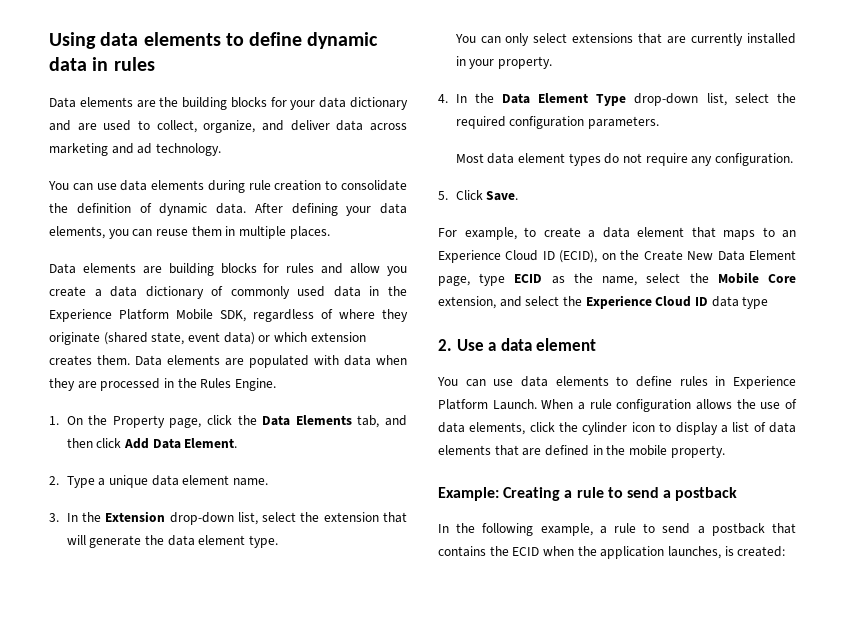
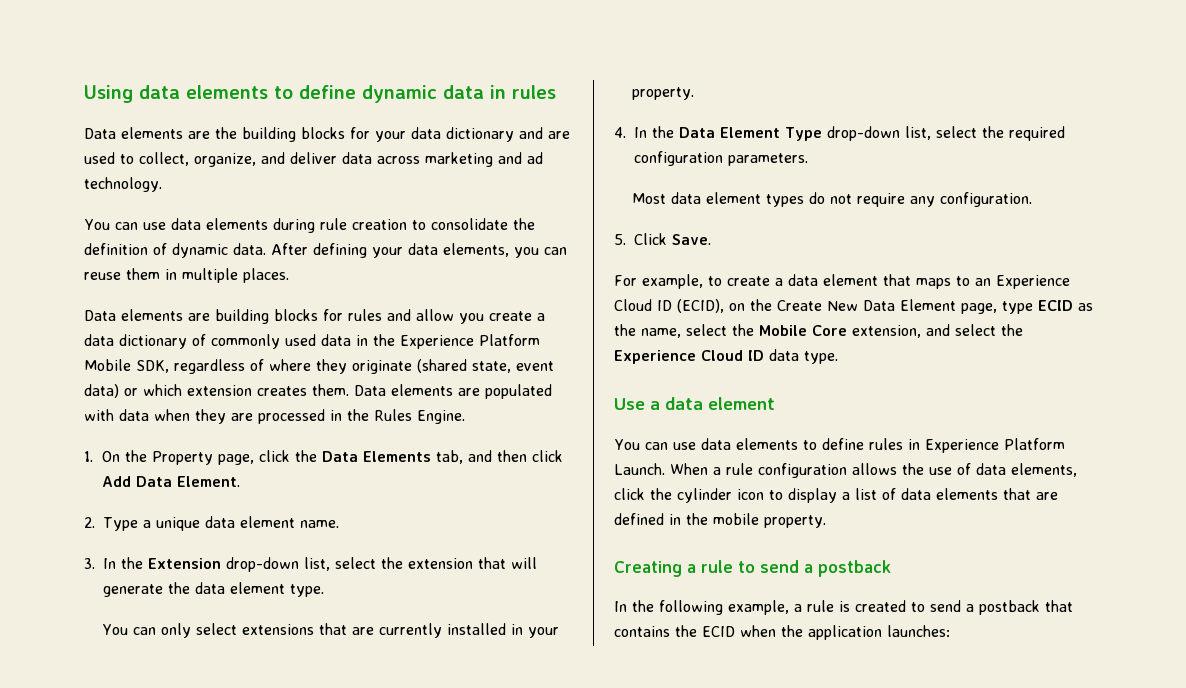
[742,296,769,309] [438,339,452,351] type // 2. -> [804,351,838,364] type. //
[438,487,499,501] Example: -> (826, 521) none
(636, 528) none -> [839,600,906,612] is created
[667,546,786,559] launches, is created: -> [887,625,950,637] launches:

